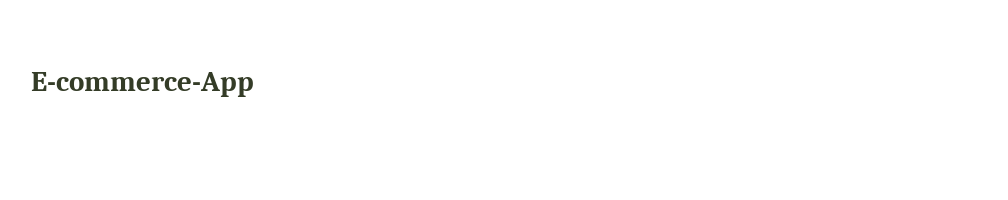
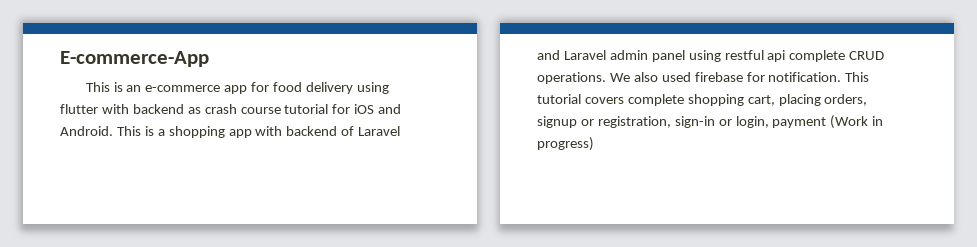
(254, 84) none -> [85,82,389,94] [60,104,402,114] [60,126,401,138] [537,50,885,62] [537,72,870,84] [537,94,868,106] [537,115,884,129] [537,137,594,151] // This is an e-commerce app for food delivery using flutter with backend as crash course tutorial for iOS and Android. This is a shopping app with backend of Laravel and Laravel admin panel using restful api complete CRUD operations. We also used firebase for notification. This tutorial covers complete shopping cart, placing orders, signup or registration, sign-in or login, payment (Work in progress)

